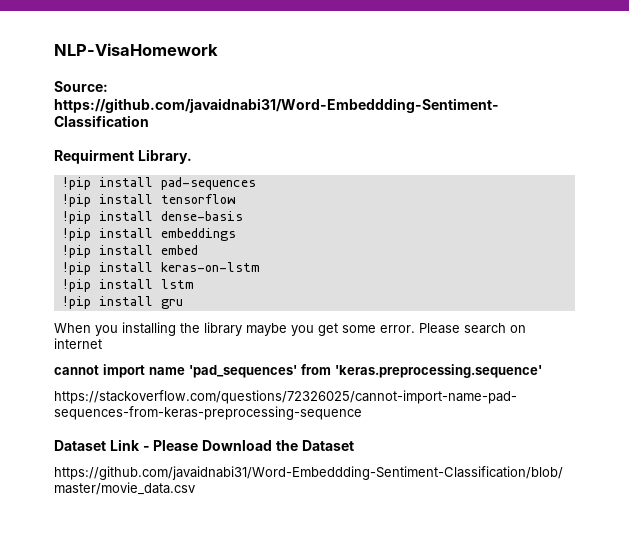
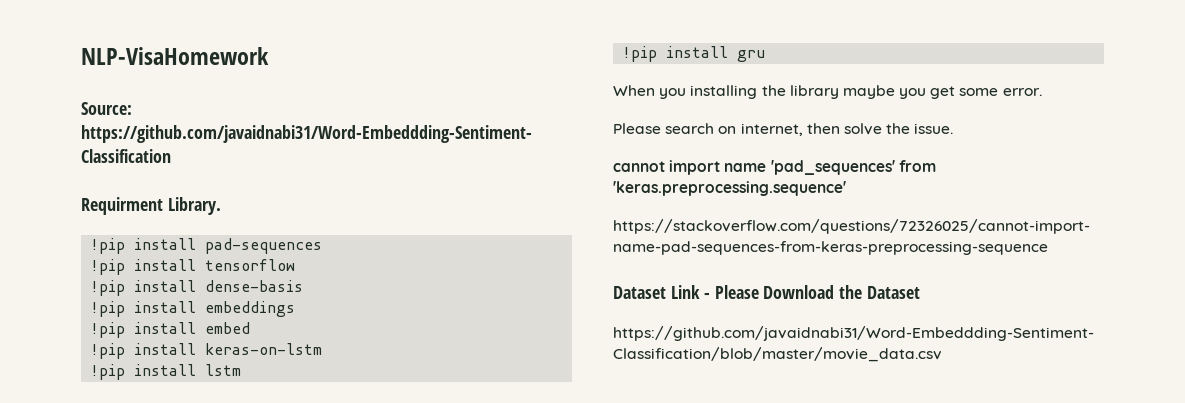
(415, 329) none -> (1042, 92) //
[54,338,102,349] internet -> [740,123,954,136] internet, then solve the issue.

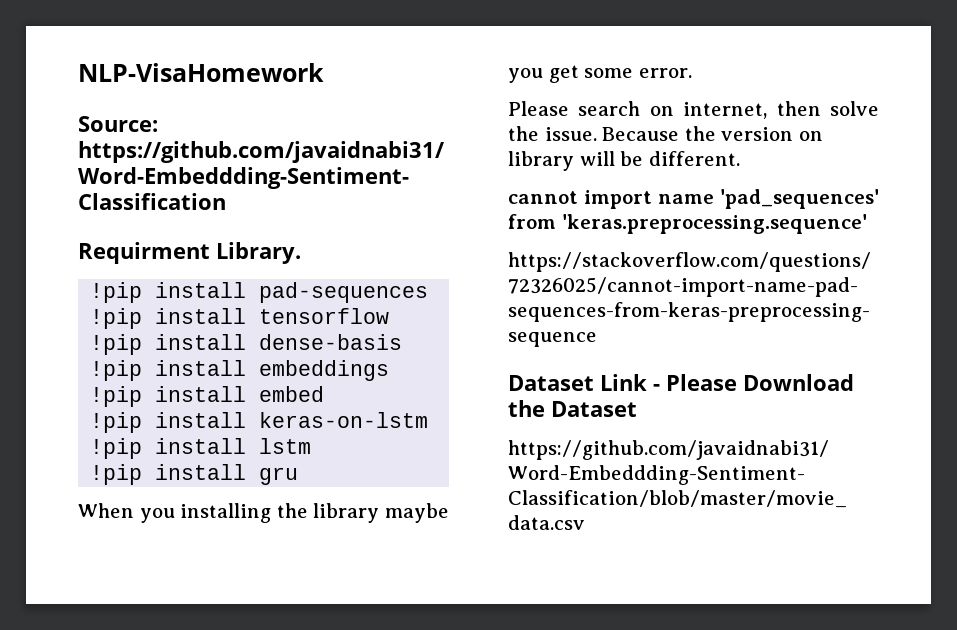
(954, 128) none -> [602,126,823,141] [508,151,740,171] Because the version on library will be different.

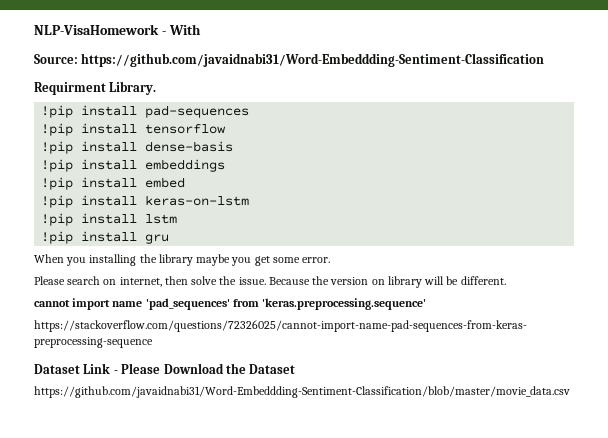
(324, 72) none -> [161,24,201,35] - With

